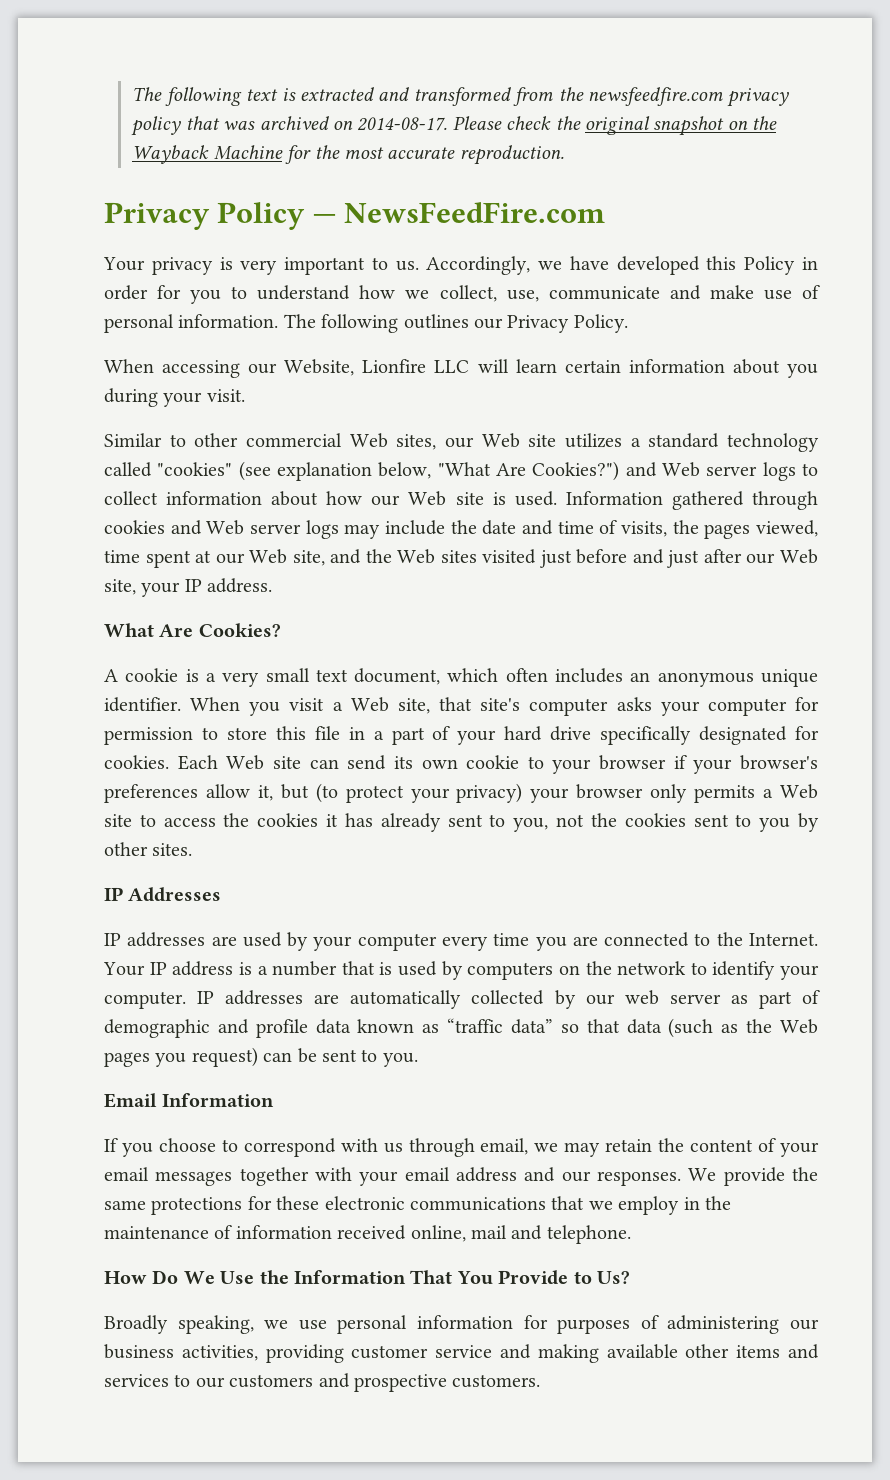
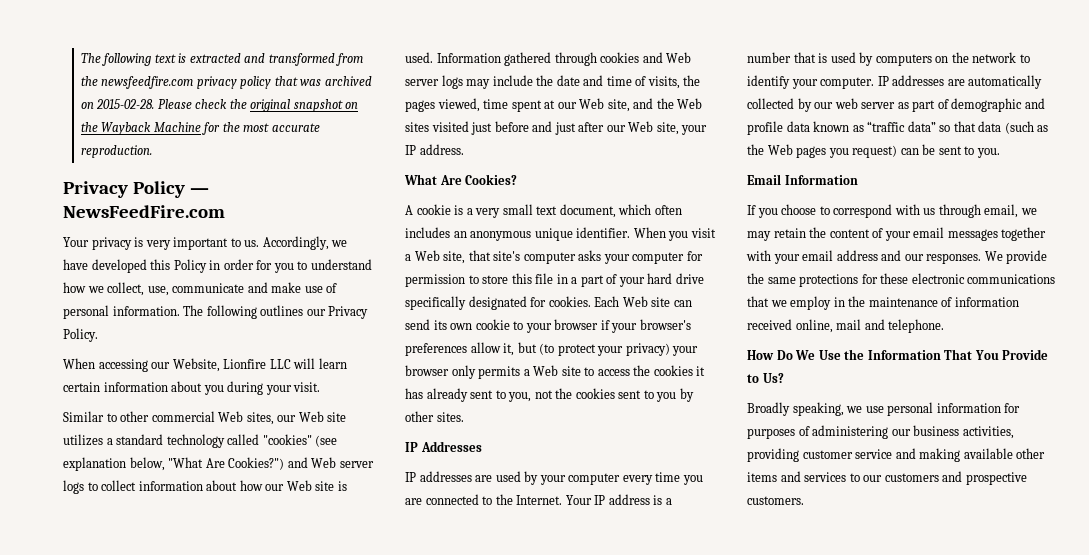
[357,117,448,131] 2014-08-17. -> [96,99,155,109] 2015-02-28.

